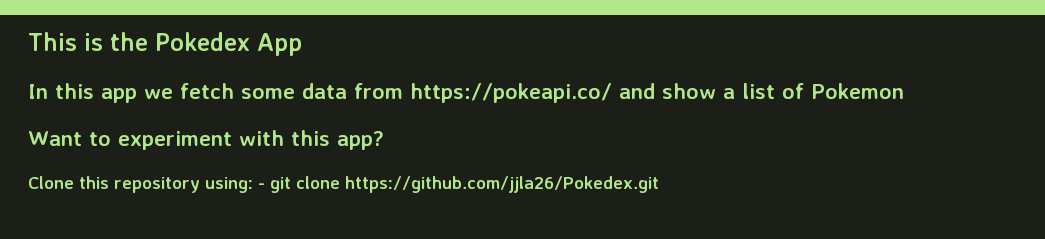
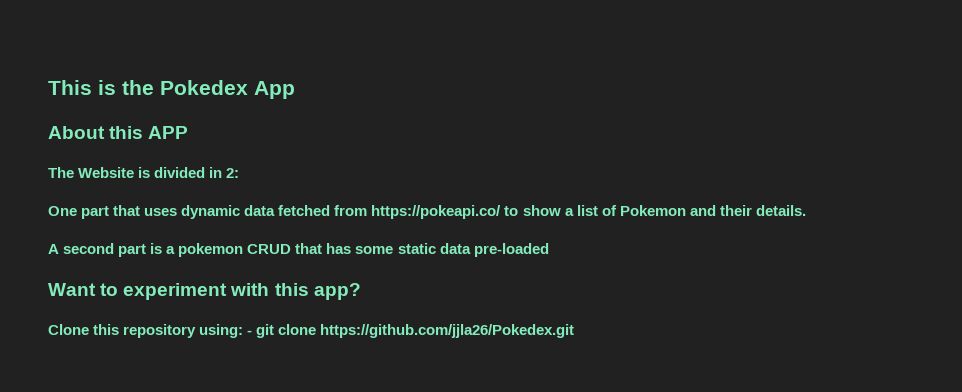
[28,83,347,103] In this app we fetch some data -> [48,126,189,139] [48,167,240,178] [48,205,331,219] About this APP // The Website is divided in 2: // One part that uses dynamic data fetched
[618,83,655,99] and -> [504,206,519,216] to
(904, 91) none -> [689,205,806,216] [48,243,549,257] and their details. // A second part is a pokemon CRUD that has some static data pre-loaded

